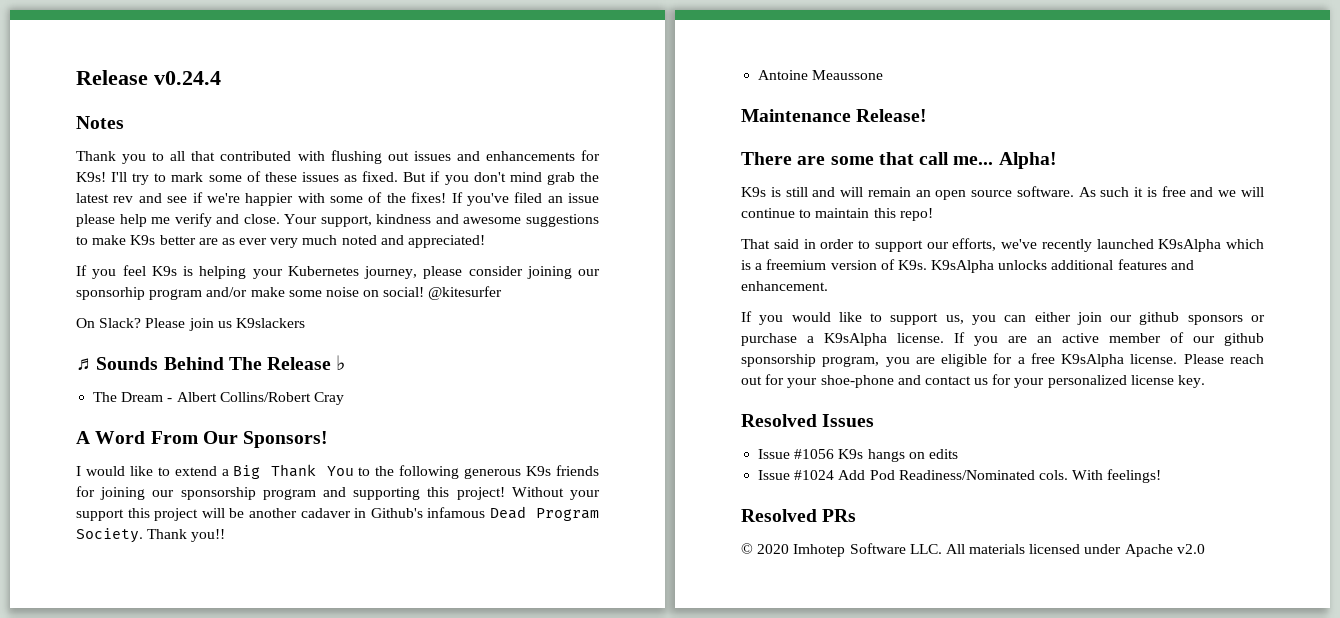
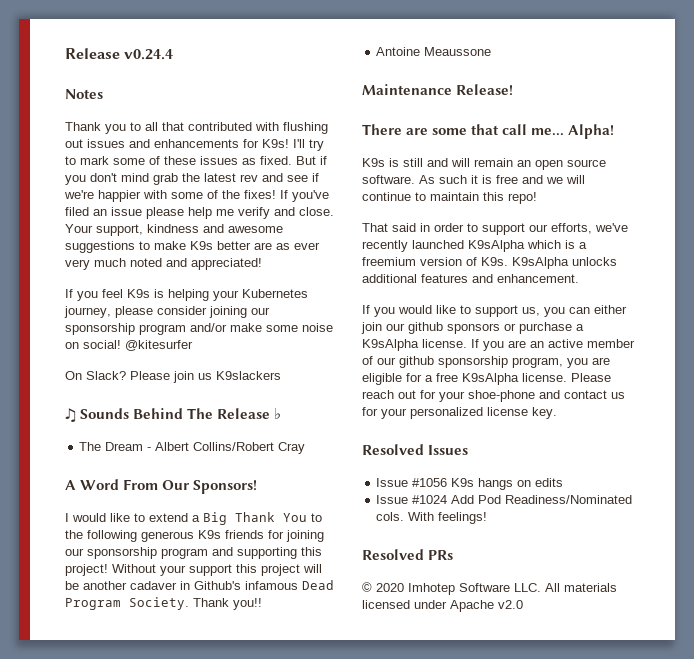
[76,287,145,300] sponsorhip -> [65,323,135,335] sponsorship

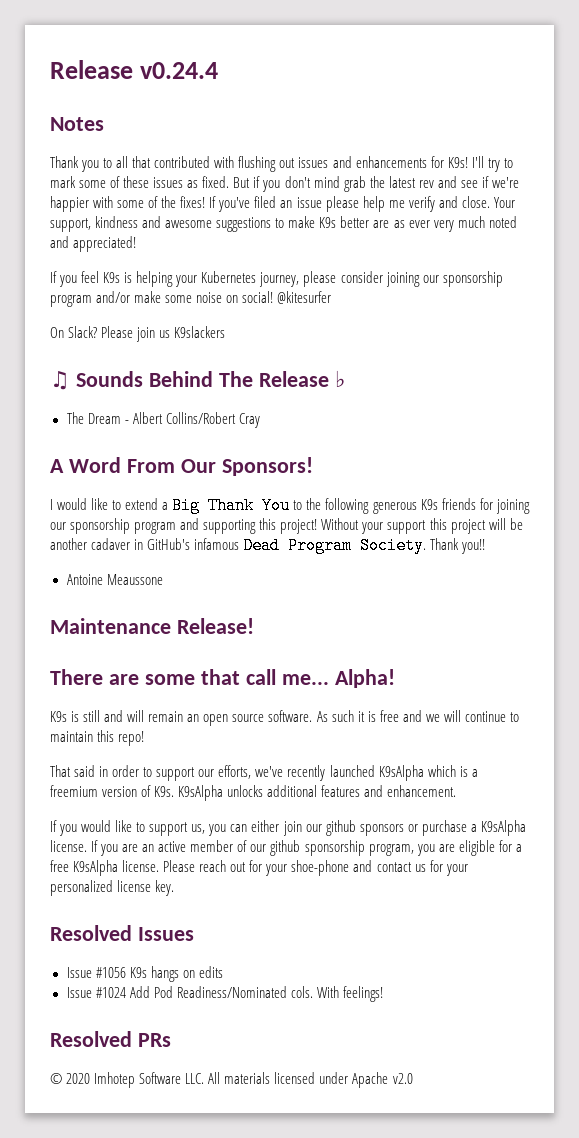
[194,581,241,590] Github's -> [147,538,191,550] GitHub's

